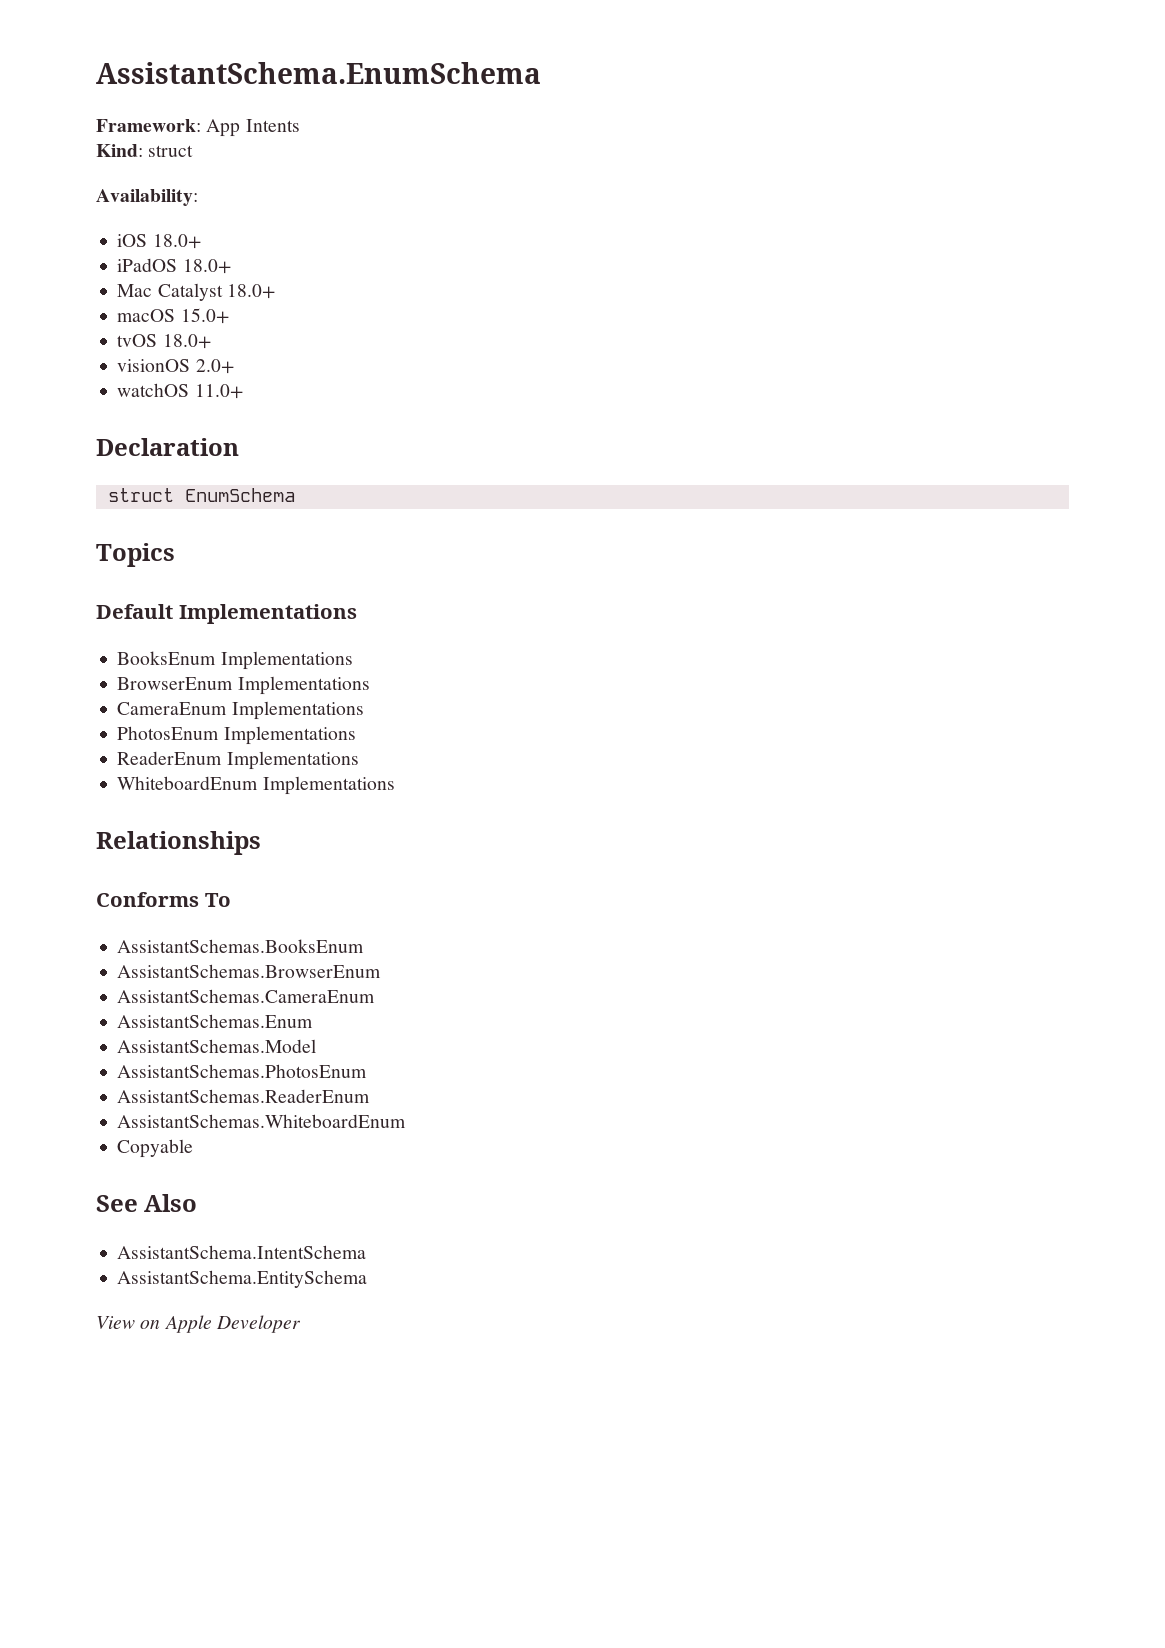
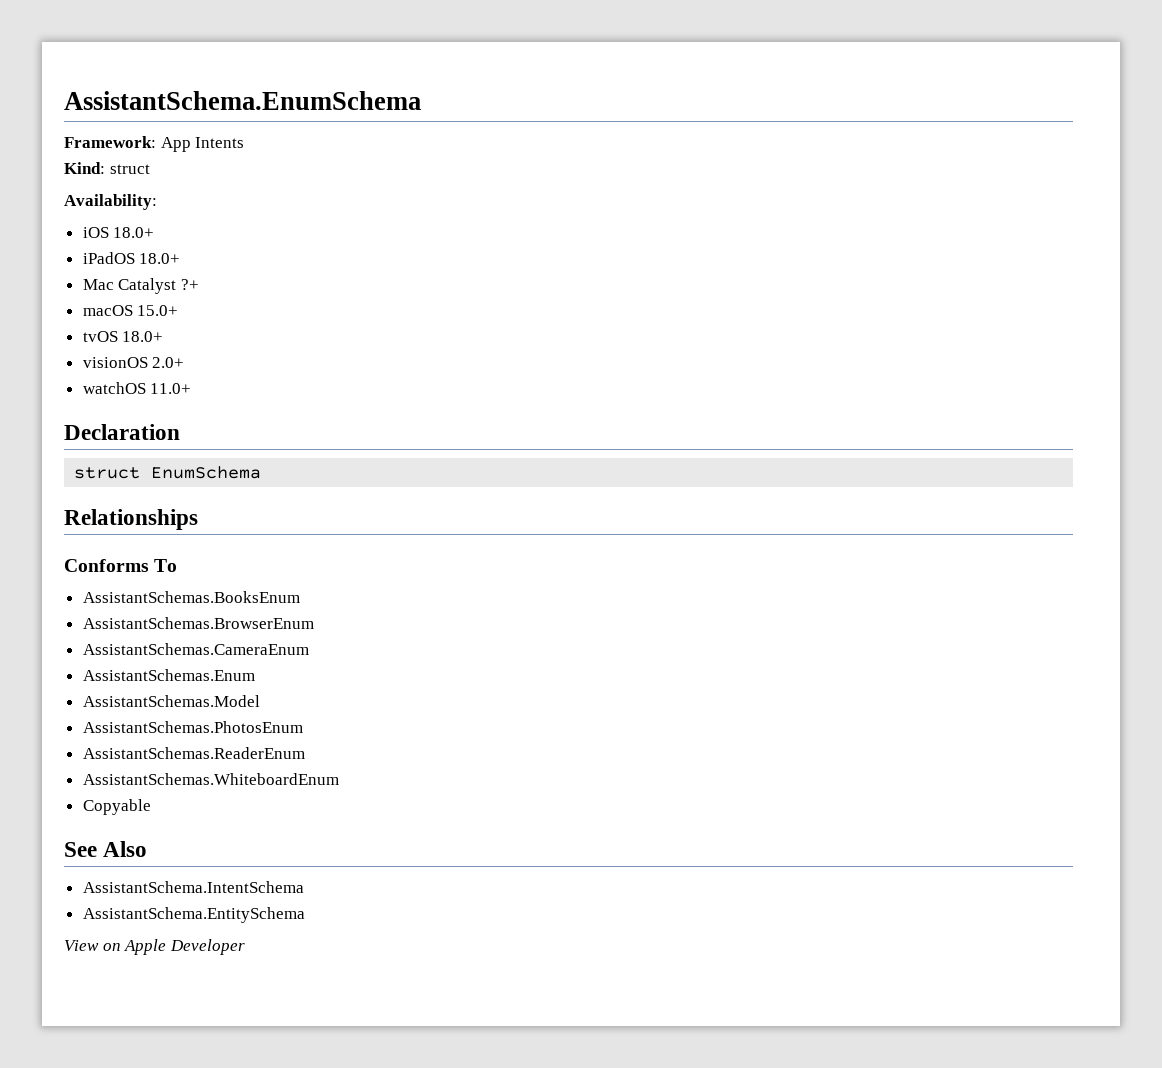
[226,284,275,299] 18.0+ -> [180,279,199,290] ?+
[96,543,175,567] [96,604,357,624] [117,651,353,670] [117,676,370,695] [117,701,364,720] [117,726,356,745] [117,751,359,770] [117,776,395,795] // Topics // Default Implementations // BooksEnum Implementations // BrowserEnum Implementations // CameraEnum Implementations // PhotosEnum Implementations // ReaderEnum Implementations // WhiteboardEnum Implementations -> (262, 472) none

